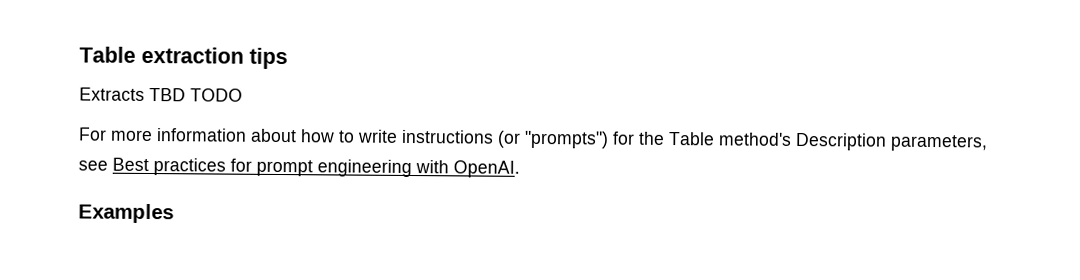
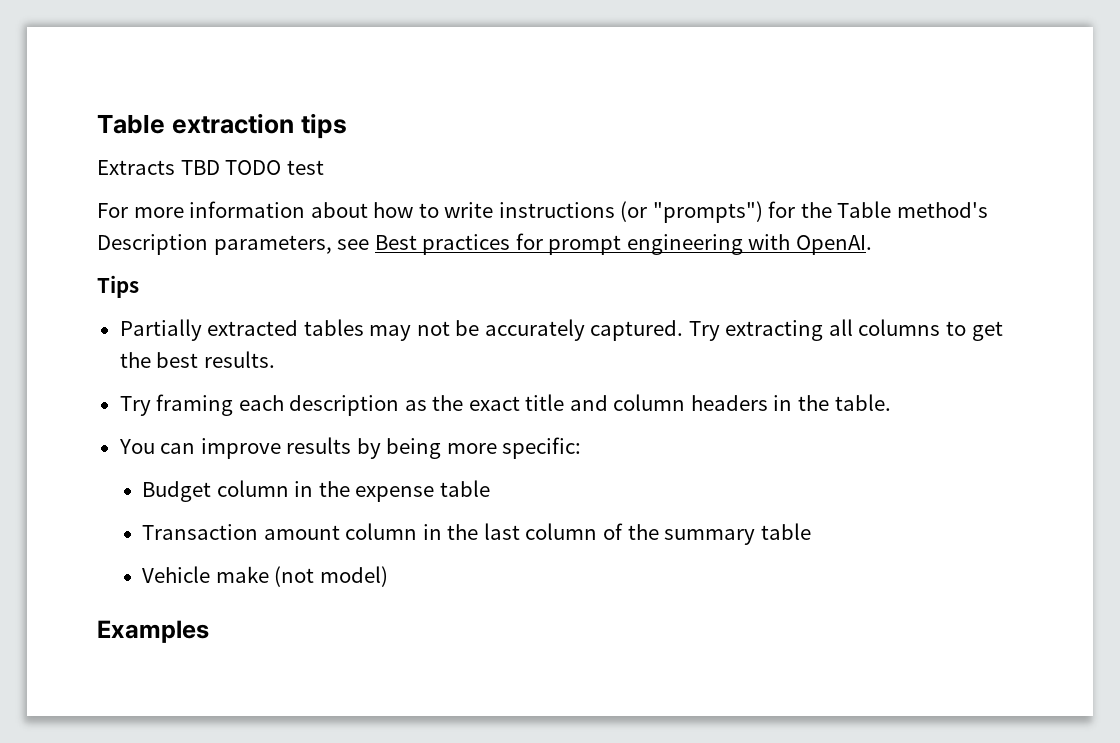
(243, 95) none -> [286,160,324,175] test
(520, 169) none -> [97,275,139,298] [119,319,1003,341] [119,351,275,368] [119,394,891,416] [118,437,582,459] [142,480,490,502] [142,523,811,545] [142,566,388,587] // Tips // Partially extracted tables may not be accurately captured. Try extracting all columns to get the best results. // Try framing each description as the exact title and column headers in the table. // You can improve results by being more specific: // Budget column in the expense table // Transaction amount column in the last column of the summary table // Vehicle make (not model)

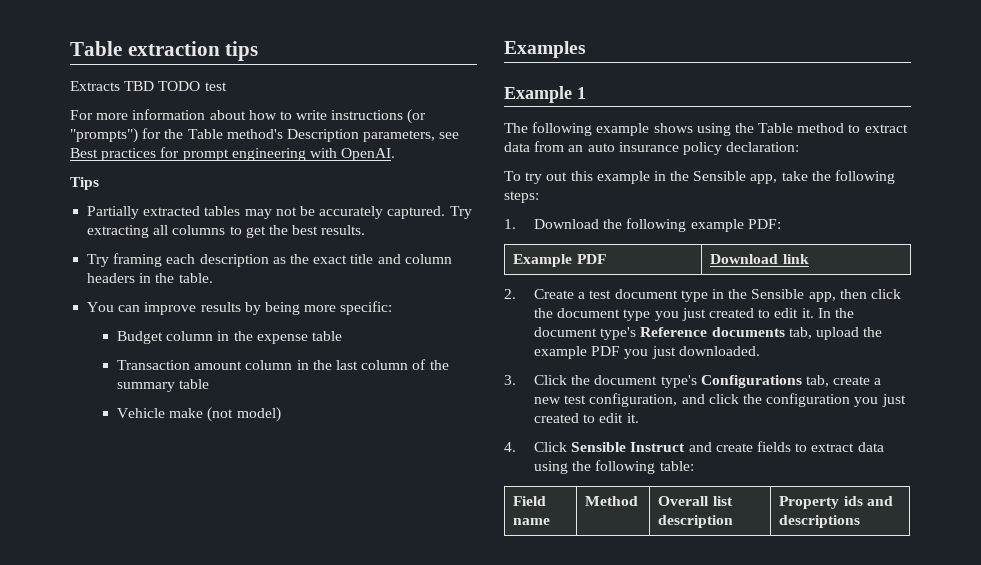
(209, 631) none -> [504,86,586,103] [504,122,908,136] [504,141,800,155] [504,170,896,184] [504,191,539,203] [504,218,781,232] [513,254,606,267] [710,254,809,264] [504,289,901,302] [534,308,854,321] [534,327,883,340] [534,346,760,359] [504,375,882,388] [534,393,906,407] [534,413,639,423] [504,441,884,452] [534,460,694,474] [513,496,547,506] [513,518,551,525] [585,496,639,506] [658,496,733,506] [658,515,734,528] [779,496,893,509] [779,515,861,528] // Example 1 // The following example shows using the Table method to extract data from an auto insurance policy declaration: // To try out this example in the Sensible app, take the following steps: // 1. Download the following example PDF: // Example PDF | Download link // 2. Create a test document type in the Sensible app, then click the document type you just created to edit it. In the document type's Reference documents tab, upload the example PDF you just downloaded. // 3. Click the document type's Configurations tab, create a new test configuration, and click the configuration you just created to edit it. // 4. Click Sensible Instruct and create fields to extract data using the following table: // Field name | Method | Overall list description | Property ids and descriptions

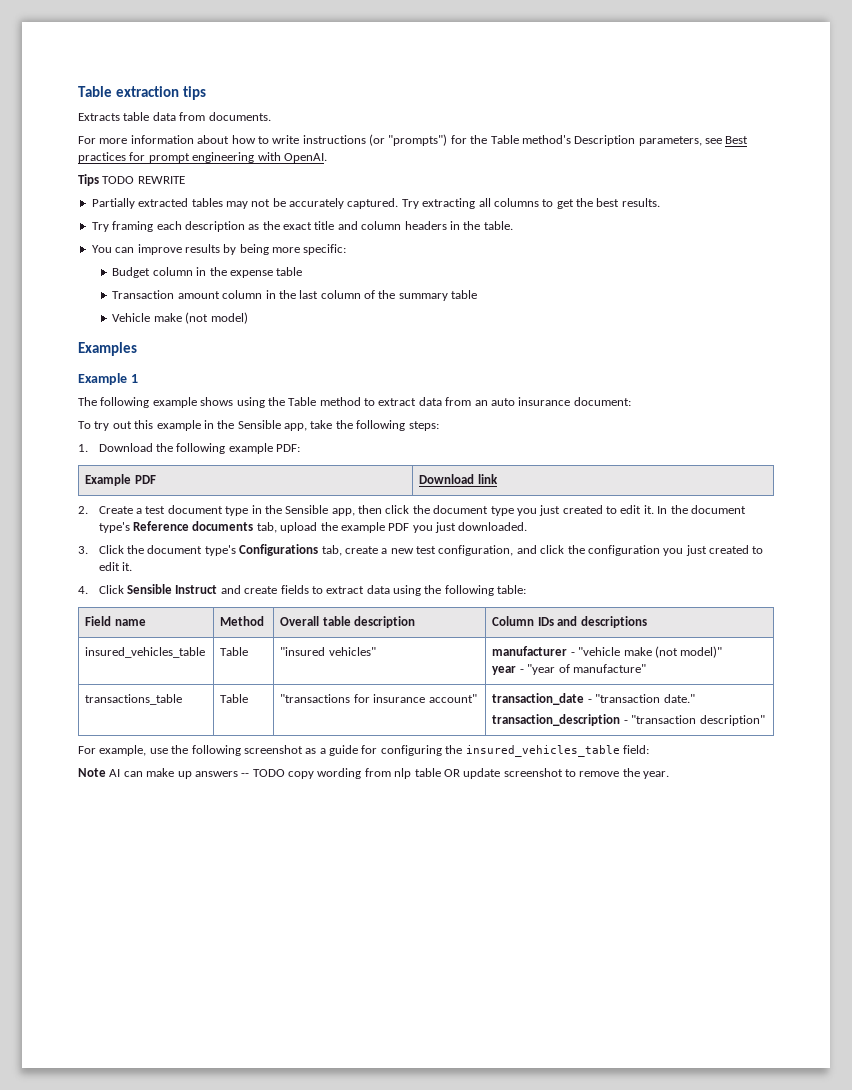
[124,81,227,91] TBD TODO test -> [123,112,271,121] table data from documents.
(99, 183) none -> [102,176,185,184] TODO REWRITE
[682,142,800,155] policy declaration: -> [573,397,631,406] document:
[712,496,733,506] list -> [322,616,351,626] table
[779,496,863,509] Property ids -> [492,616,554,626] Column IDs
(861, 521) none -> [85,647,206,658] [220,647,249,656] [280,647,376,656] [492,646,723,658] [492,664,646,675] [85,694,183,705] [220,694,249,703] [280,694,477,703] [492,693,695,705] [492,714,765,726] [78,745,649,757] [78,768,670,779] // insured_vehicles_table | Table | "insured vehicles" | manufacturer - "vehicle make (not model)" // year - "year of manufacture" // transactions_table | Table | "transactions for insurance account" | transaction_date - "transaction date." // transaction_description - "transaction description" // For example, use the following screenshot as a guide for configuring the insured_vehicles_table field: // Note AI can make up answers -- TODO copy wording from nlp table OR update screenshot to remove the year.

